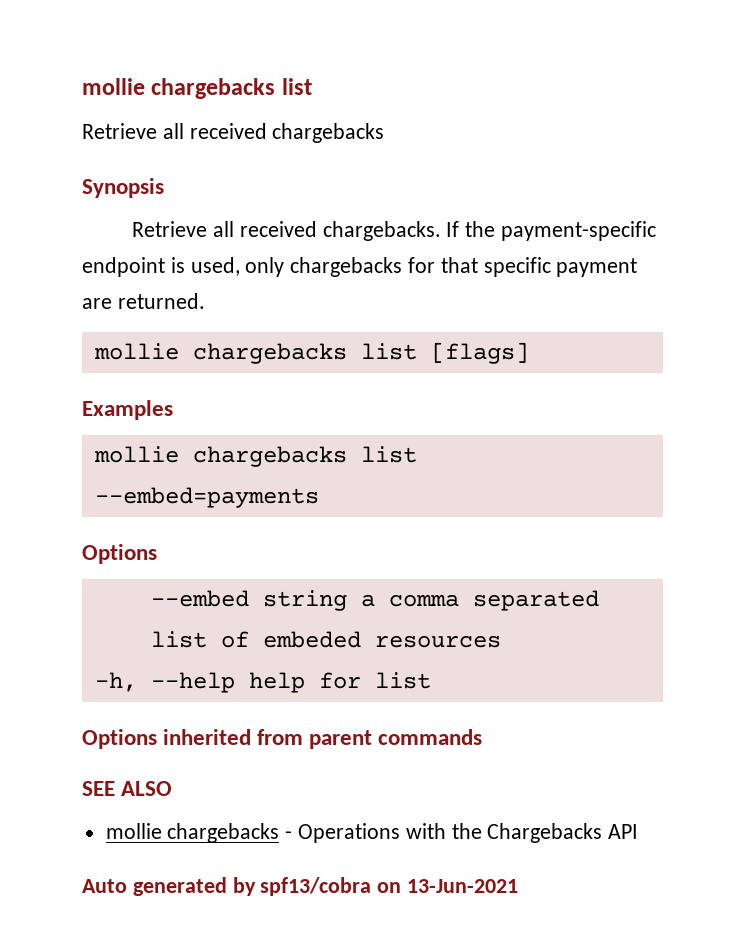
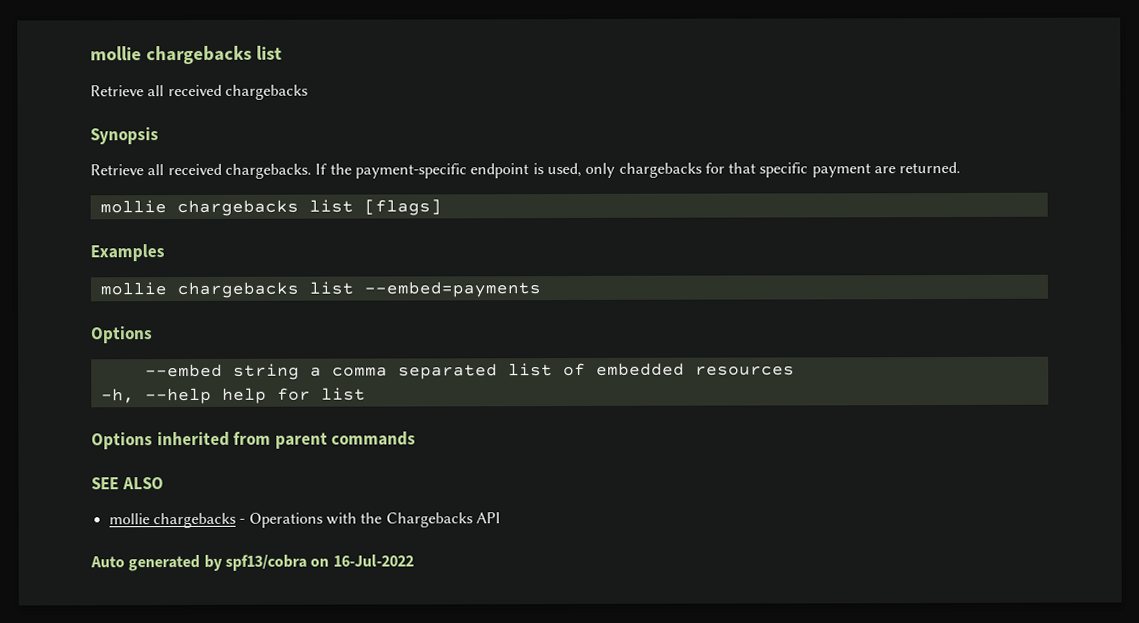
[262,631,361,648] embeded -> [595,362,685,376] embedded
[407,879,519,893] 13-Jun-2021 -> [332,554,414,567] 16-Jul-2022

